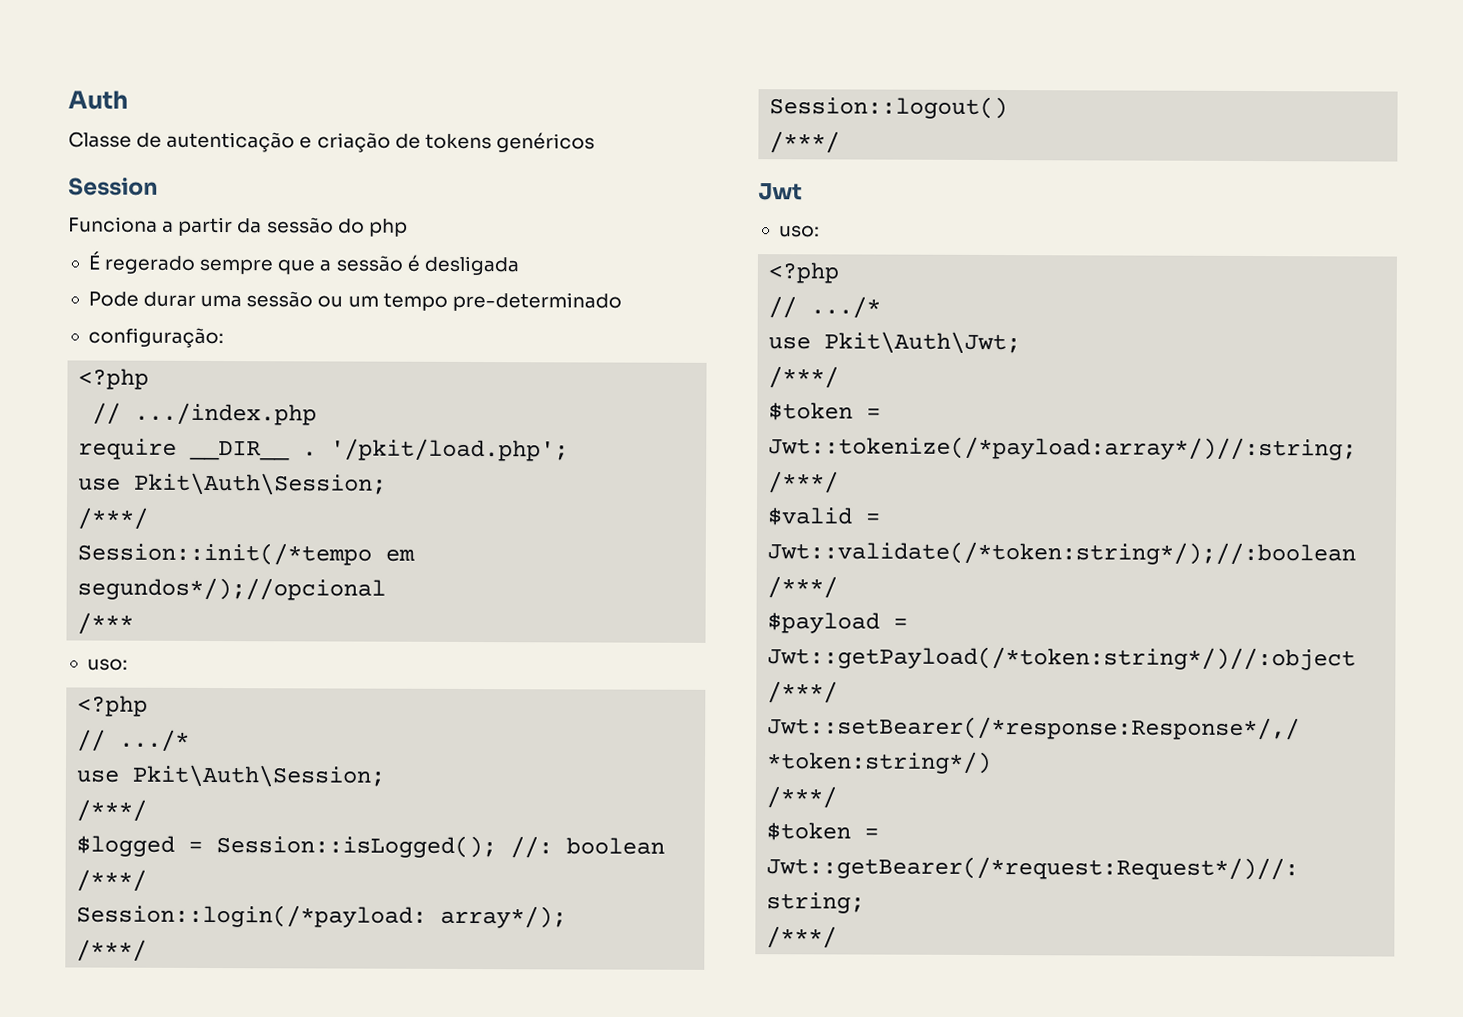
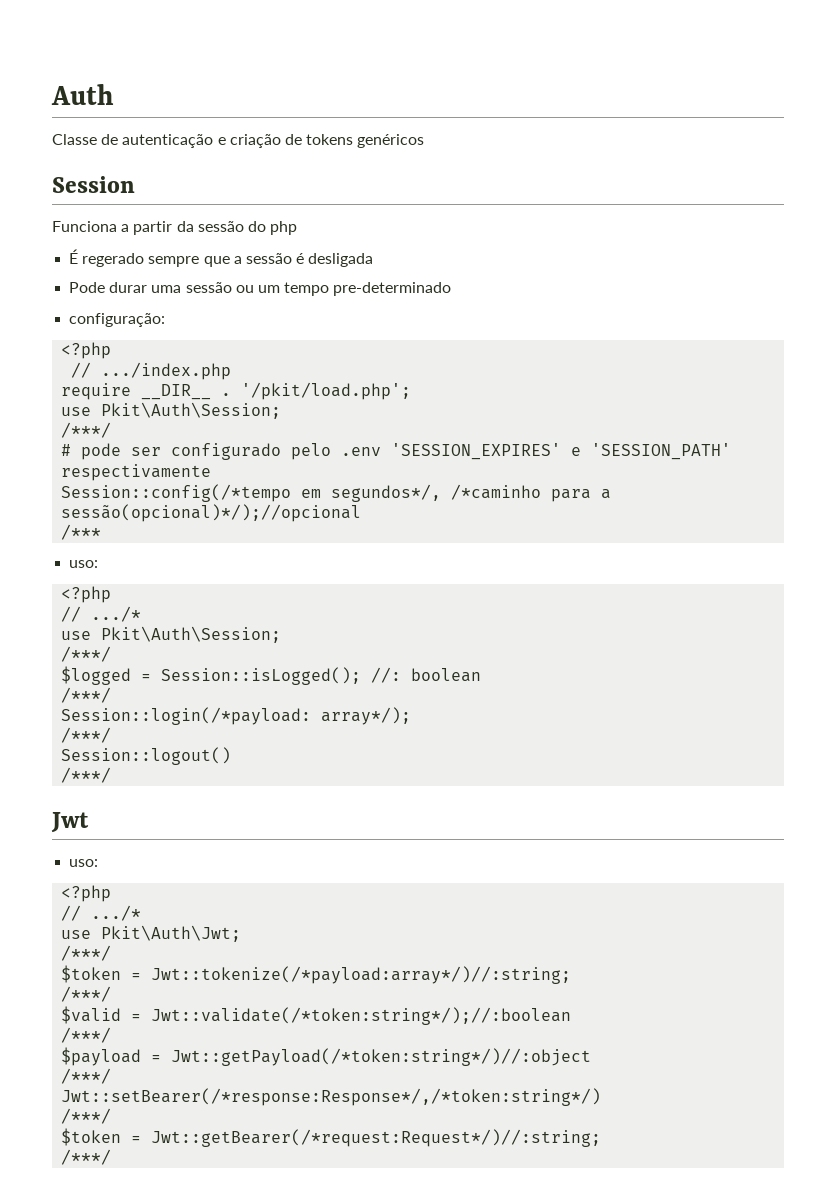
[77,542,416,566] [77,577,387,601] Session::init(/*tempo em segundos*/);//opcional -> [61,443,732,460] [61,464,212,481] [61,484,612,502] [61,504,362,522] # pode ser configurado pelo .env 'SESSION_EXPIRES' e 'SESSION_PATH' respectivamente // Session::config(/*tempo em segundos*/, /*caminho para a sessão(opcional)*/);//opcional

